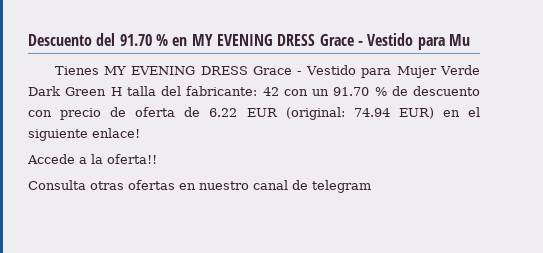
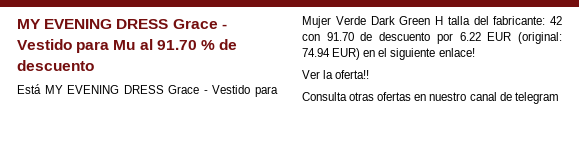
[28,33,188,46] Descuento del 91.70 % en -> (17, 24) none
[54,66,99,75] // Tienes -> [139,39,238,50] [17,60,94,71] [17,84,41,94] al 91.70 % de descuento // Está
[312,86,480,96] [28,107,201,120] un 91.70 % de descuento con precio de oferta de -> [326,32,453,44] 91.70 de descuento por
[27,154,87,164] Accede a -> [302,70,320,79] Ver

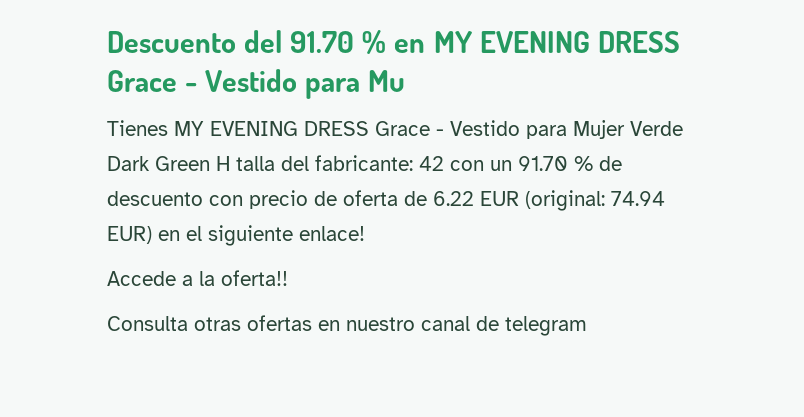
(17, 24) none -> [107,30,426,54] Descuento del 91.70 % en
[139,39,238,50] [17,60,94,71] [17,84,41,94] al 91.70 % de descuento // Está -> [107,120,168,136] // Tienes
[326,32,453,44] 91.70 de descuento por -> [490,156,622,171] [107,190,427,209] un 91.70 % de descuento con precio de oferta de
[302,70,320,79] Ver -> [107,271,193,286] Accede a

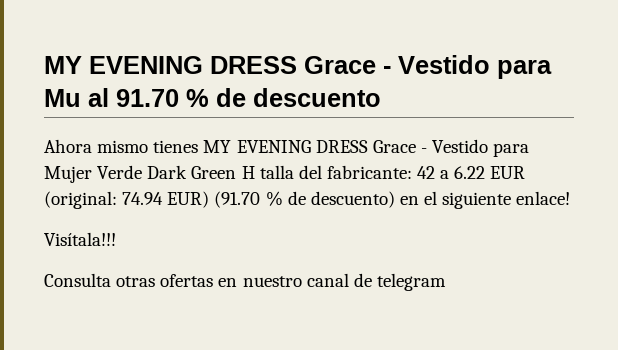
[107,30,426,54] Descuento del 91.70 % en -> (44, 65) none
[107,120,168,136] // Tienes -> [88,88,381,107] [44,139,199,153] al 91.70 % de descuento // Ahora mismo tienes
[450,156,622,171] [107,190,427,209] con un 91.70 % de descuento con precio de oferta de -> [440,170,450,179] a
(152, 235) none -> [214,191,395,208] (91.70 % de descuento)
[107,270,288,286] Accede a la oferta!! -> [44,232,116,246] Visítala!!!

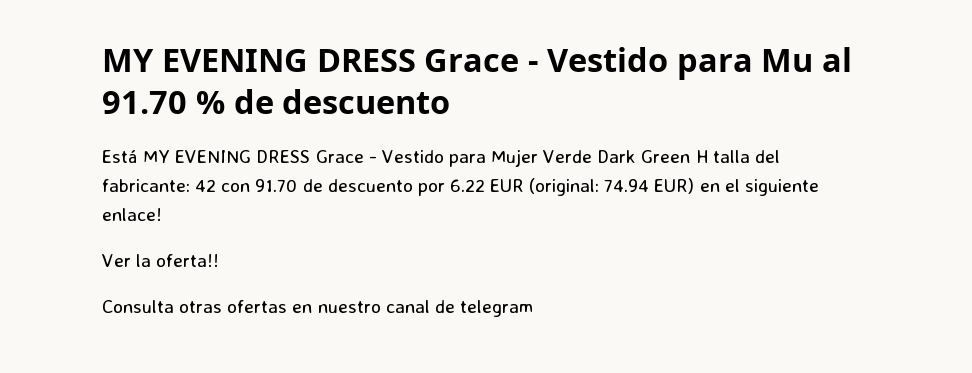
[44,139,199,153] Ahora mismo tienes -> [102,150,138,163] Está
[440,170,450,179] a -> [221,179,445,196] con 91.70 de descuento por
[214,191,395,208] (91.70 % de descuento) -> (695, 186) none
[44,232,116,246] Visítala!!! -> [102,254,220,267] Ver la oferta!!

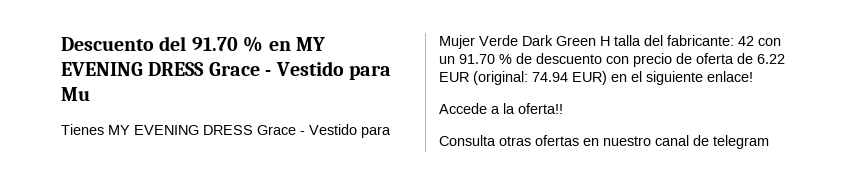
(102, 60) none -> [61,36,291,52] Descuento del 91.70 % en
[822,47,853,72] [102,89,451,114] [102,150,138,163] al 91.70 % de descuento // Está -> [61,124,104,135] // Tienes
[255,179,445,196] 91.70 de descuento por -> [439,53,753,67] un 91.70 % de descuento con precio de oferta de
[102,254,131,267] Ver -> [439,103,500,114] Accede a

